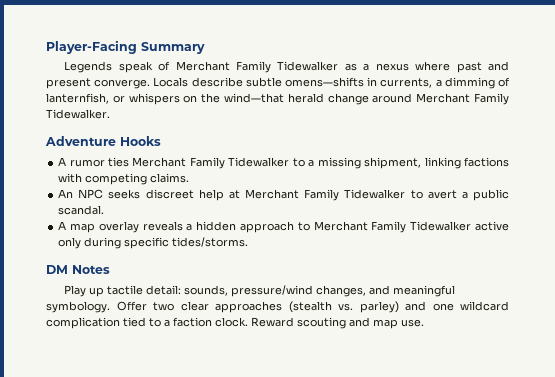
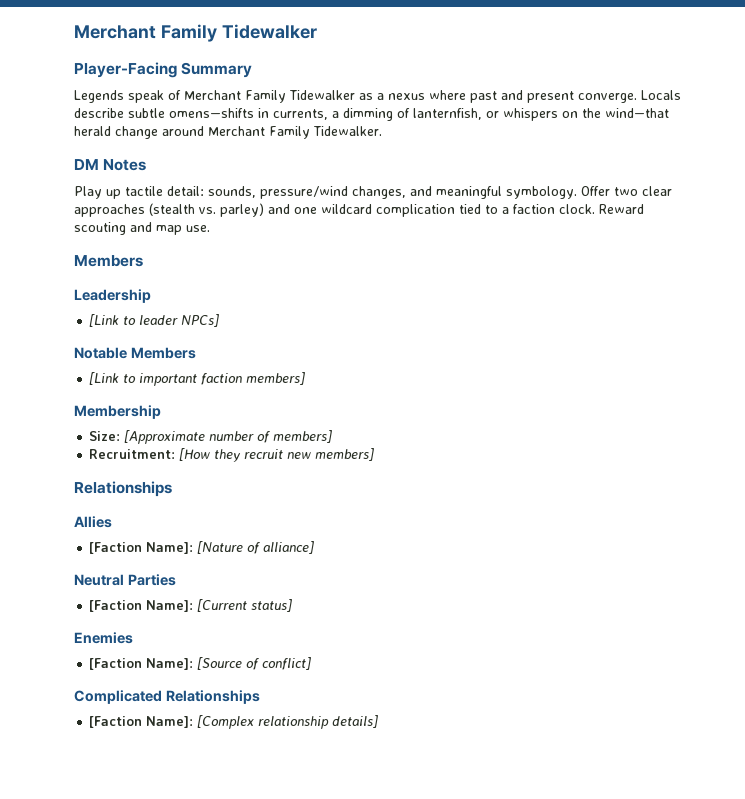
(46, 47) none -> [74,24,317,42] Merchant Family Tidewalker //
[45,136,161,146] [58,157,509,169] [58,173,190,185] [58,189,509,201] [58,205,105,215] [58,221,509,233] [58,237,249,249] // Adventure Hooks // A rumor ties Merchant Family Tidewalker to a missing shipment, linking factions with competing claims. // An NPC seeks discreet help at Merchant Family Tidewalker to avert a public scandal. // A map overlay reveals a hidden approach to Merchant Family Tidewalker active only during specific tides/storms. -> (382, 131) none
(424, 323) none -> [74,255,143,267] [74,289,151,303] [89,314,220,327] [74,347,196,359] [89,372,306,386] [74,405,161,419] [89,430,333,444] [89,448,375,462] [74,481,172,497] [74,516,112,528] [89,541,315,554] [74,574,176,586] [89,599,293,612] [74,632,133,644] [89,657,312,670] [74,690,260,704] [89,715,379,729] // Members // Leadership // [Link to leader NPCs] // Notable Members // [Link to important faction members] // Membership // Size: [Approximate number of members] // Recruitment: [How they recruit new members] // Relationships // Allies // [Faction Name]: [Nature of alliance] // Neutral Parties // [Faction Name]: [Current status] // Enemies // [Faction Name]: [Source of conflict] // Complicated Relationships // [Faction Name]: [Complex relationship details]

